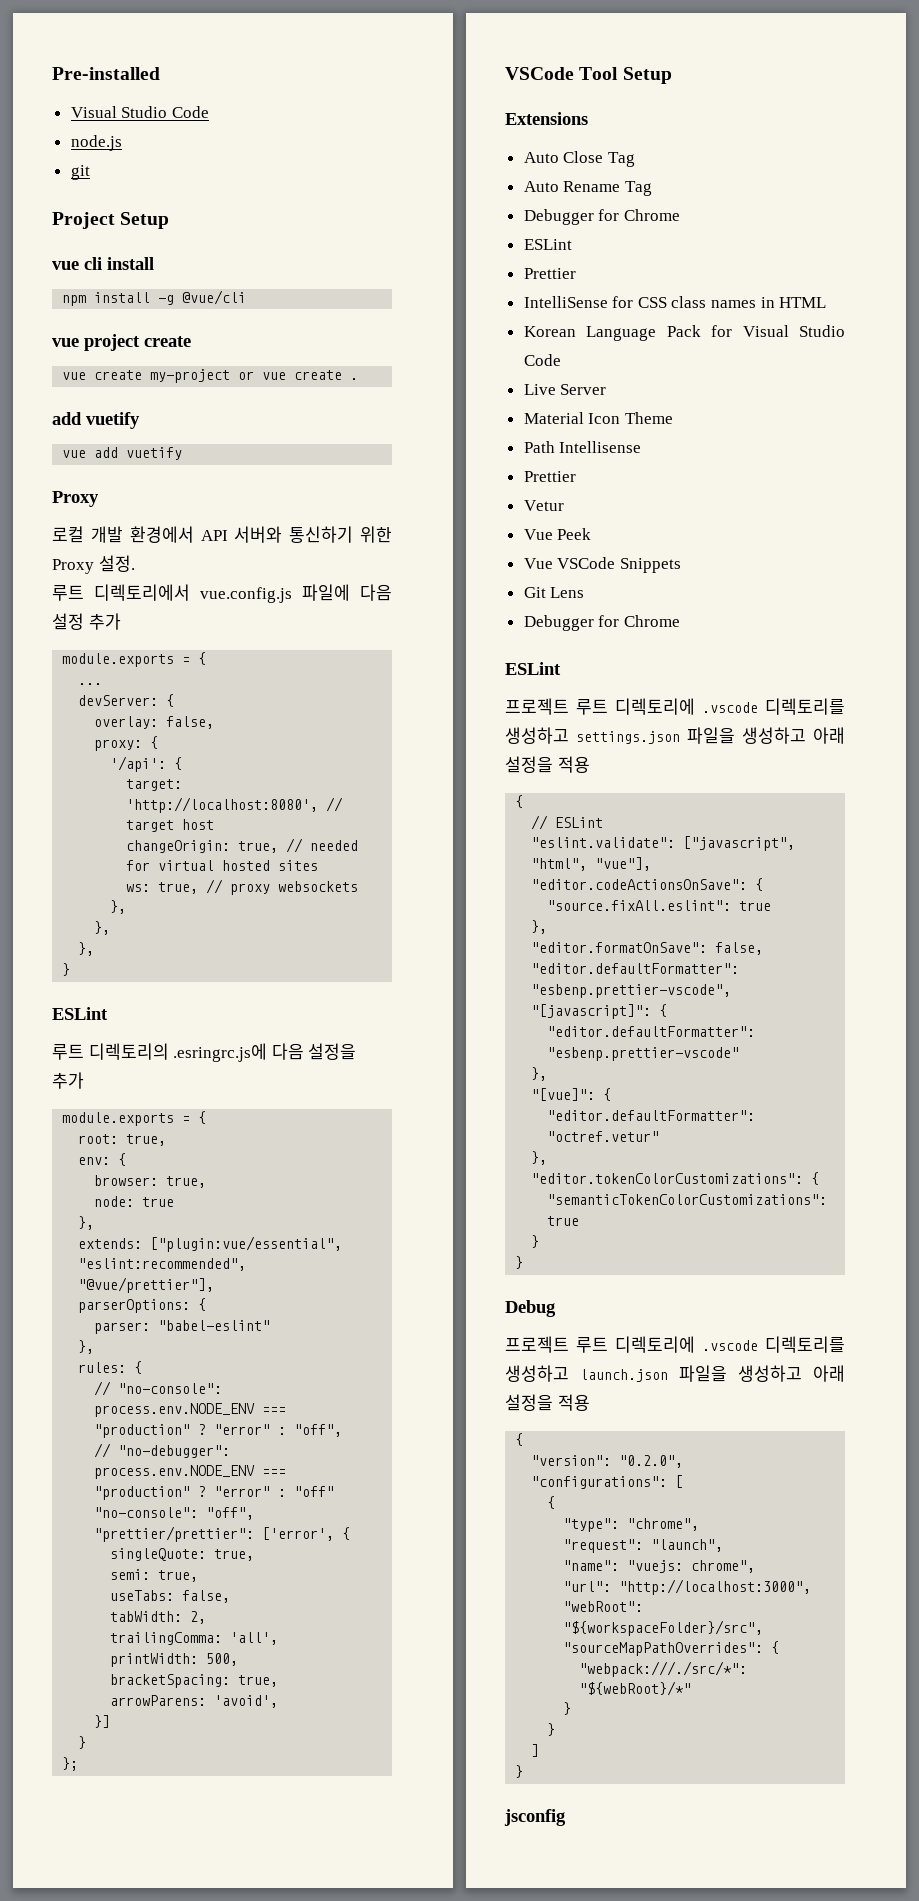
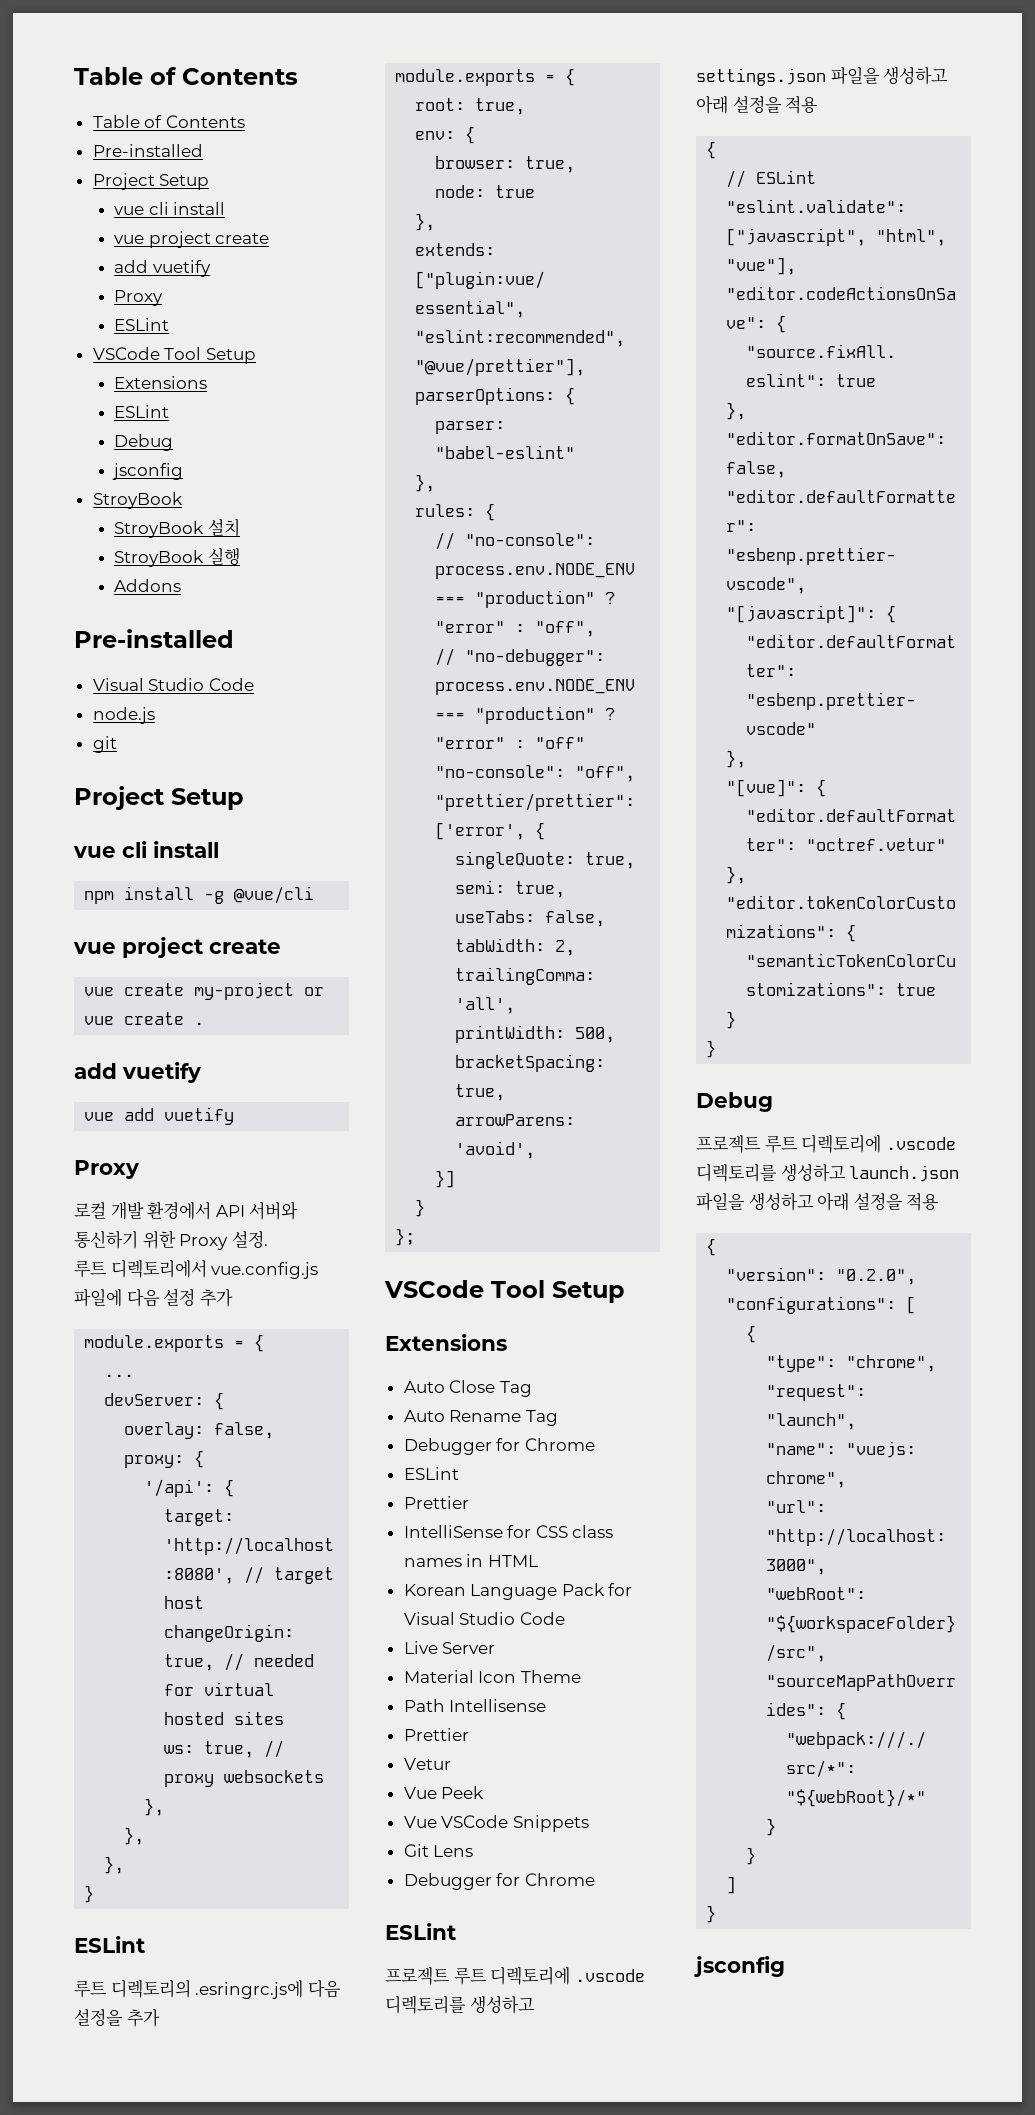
(52, 73) none -> [74,67,298,85] [92,115,245,128] [92,144,203,157] [92,173,210,190] [114,202,226,215] [114,231,270,248] [114,260,211,277] [114,290,164,306] [114,318,170,331] [92,347,256,364] [114,376,208,389] [114,405,170,418] [114,434,174,451] [112,463,184,480] [92,492,183,509] [114,518,240,538] [114,548,240,567] [114,579,182,592] Table of Contents // Table of Contents // Pre-installed // Project Setup // vue cli install // vue project create // add vuetify // Proxy // ESLint // VSCode Tool Setup // Extensions // ESLint // Debug // jsconfig // StroyBook // StroyBook 설치 // StroyBook 실행 // Addons //

